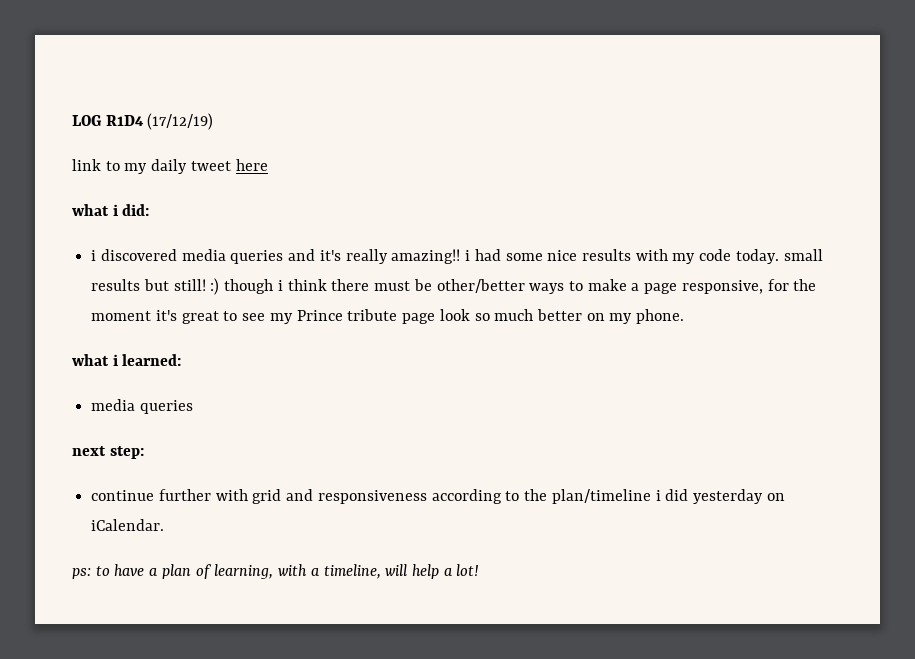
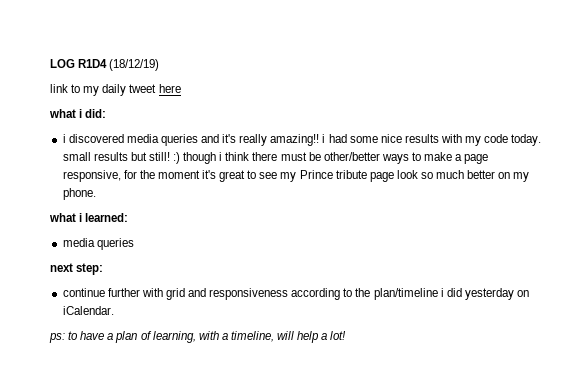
[147,113,214,130] (17/12/19) -> [109,59,160,71] (18/12/19)

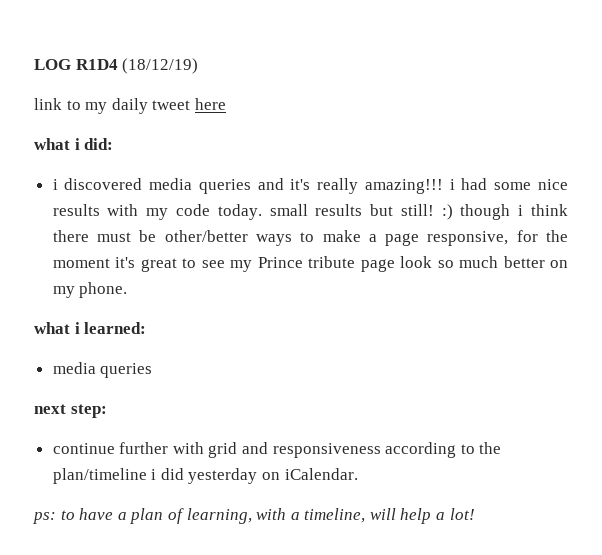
[270,134,320,146] amazing!! -> [364,179,443,194] amazing!!!

